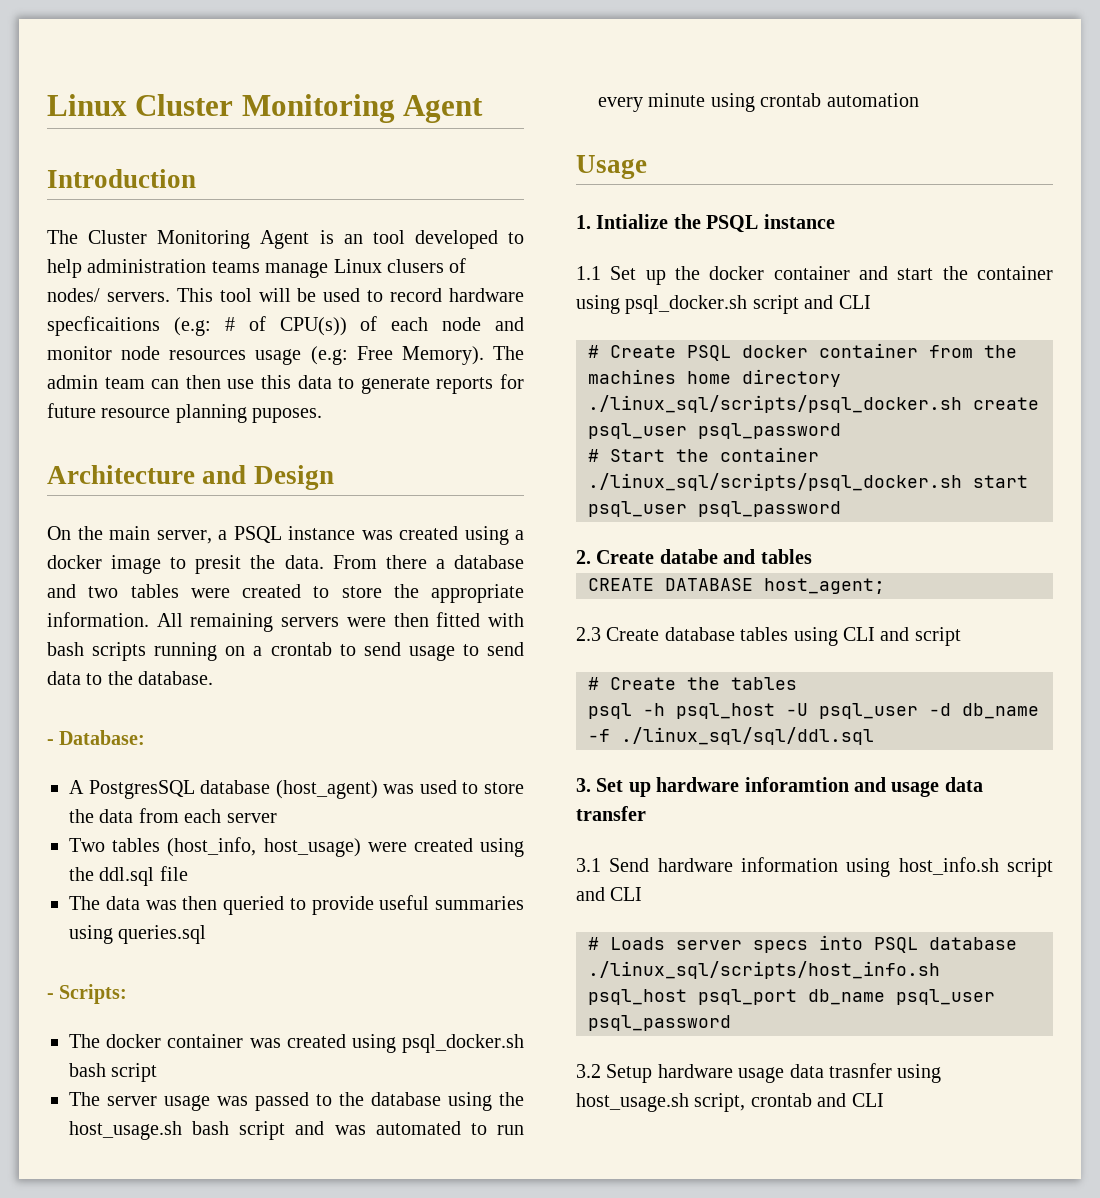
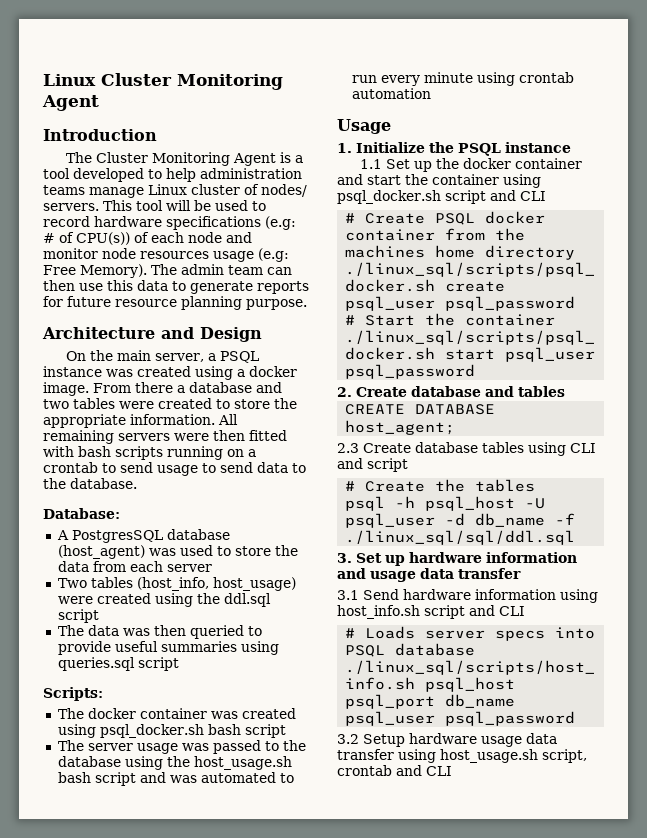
[343,234,363,244] an -> [295,155,304,163] a
[387,259,444,273] clusers -> [191,184,240,195] cluster
[47,316,160,336] specficaitions -> [166,216,261,230] specifications
[252,408,323,423] puposes. -> [246,299,307,310] purpose.
[111,555,324,574] image to presit the data. -> [43,382,89,396] image.
[47,739,54,745] - -> (137, 483) none
[159,866,188,881] file -> [57,609,99,623] script
[47,993,54,999] // - -> [137,657,179,671] script //
[596,214,669,229] Intialize -> [356,142,425,153] Initialize
[659,549,718,564] databe -> [411,386,481,397] database
[744,777,849,792] inforamtion -> [486,552,577,563] information
[829,1063,892,1078] trasnfer -> [337,749,394,760] transfer

